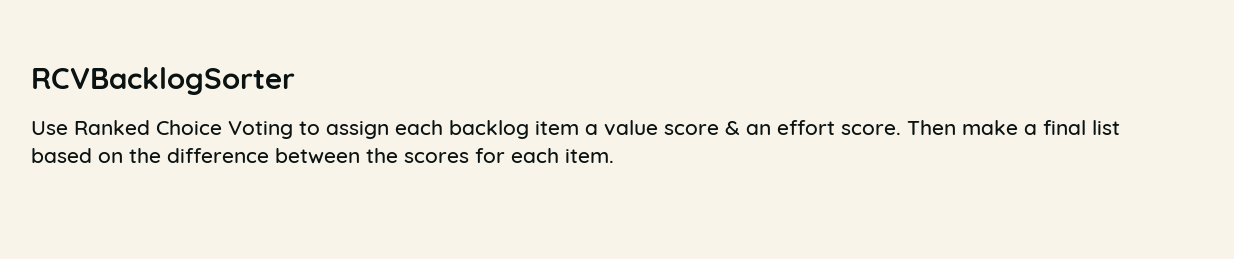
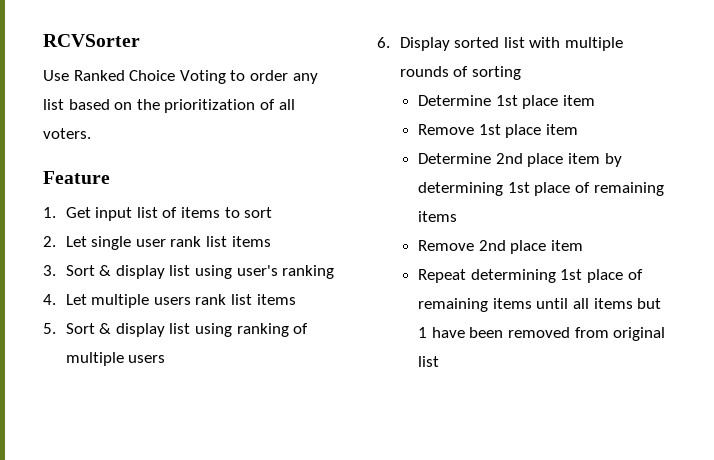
[31,67,295,95] RCVBacklogSorter -> [43,34,140,47] RCVSorter
[326,120,1120,139] [31,148,614,164] assign each backlog item a value score & an effort score. Then make a final list based on the difference between the scores for each item. -> [249,70,318,84] [43,99,295,113] [43,128,91,139] [43,171,110,184] [43,207,273,221] [43,236,271,250] [43,265,335,279] [43,294,296,308] [43,323,309,337] [65,352,166,366] [377,37,623,51] [399,66,521,80] [418,95,596,109] [418,124,579,138] [418,153,622,167] [418,182,664,196] [418,211,458,222] [418,240,584,254] [418,269,643,283] [418,298,662,312] [418,327,666,341] [418,356,440,367] order any list based on the prioritization of all voters. // Feature // 1. Get input list of items to sort // 2. Let single user rank list items // 3. Sort & display list using user's ranking // 4. Let multiple users rank list items // 5. Sort & display list using ranking of multiple users // 6. Display sorted list with multiple rounds of sorting // Determine 1st place item // Remove 1st place item // Determine 2nd place item by determining 1st place of remaining items // Remove 2nd place item // Repeat determining 1st place of remaining items until all items but 1 have been removed from original list

